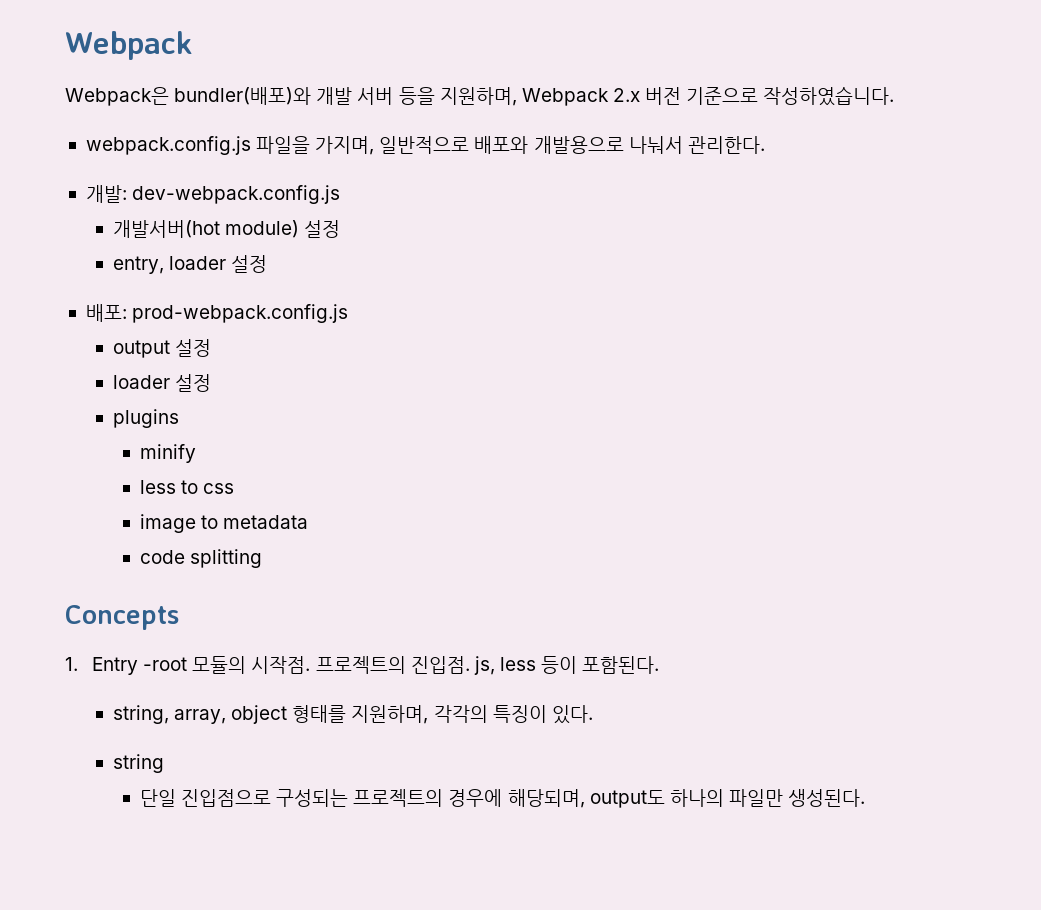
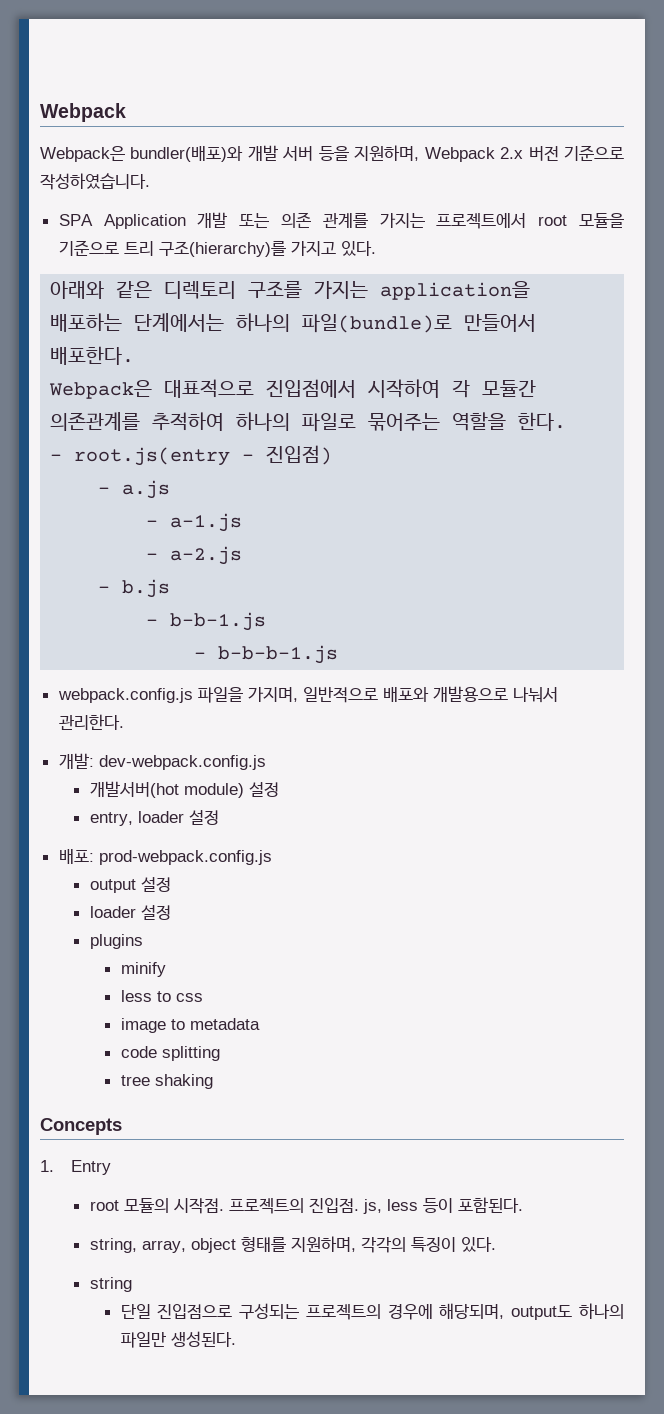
(895, 96) none -> [58,212,625,229] [58,240,376,257] [50,281,531,300] [50,313,537,333] [50,346,135,365] [49,379,537,399] [50,412,567,432] [50,445,333,466] [98,480,171,499] [146,513,243,532] [146,546,243,565] [98,579,171,598] [146,612,267,631] [194,645,339,664] // SPA Application 개발 또는 의존 관계를 가지는 프로젝트에서 root 모듈을 기준으로 트리 구조(hierarchy)를 가지고 있다. // 아래와 같은 디렉토리 구조를 가지는 application을 배포하는 단계에서는 하나의 파일(bundle)로 만들어서 배포한다. // Webpack은 대표적으로 진입점에서 시작하여 각 모듈간 의존관계를 추적하여 하나의 파일로 묶어주는 역할을 한다. // - root.js(entry - 진입점) // - a.js // - a-1.js // - a-2.js // - b.js // - b-b-1.js // - b-b-b-1.js
(263, 558) none -> [120,1074,213,1089] // tree shaking
[143,657,188,671] -root -> [89,1200,119,1211] // root

